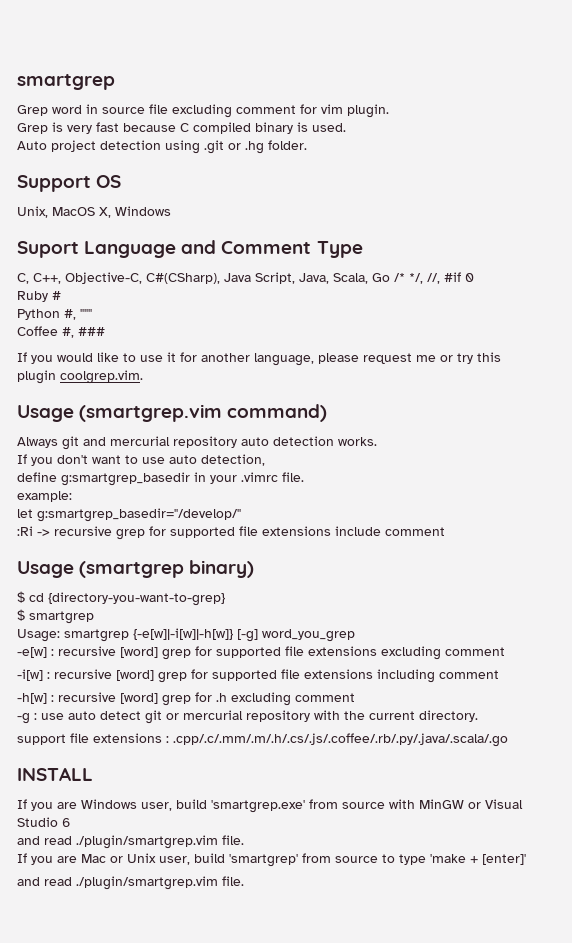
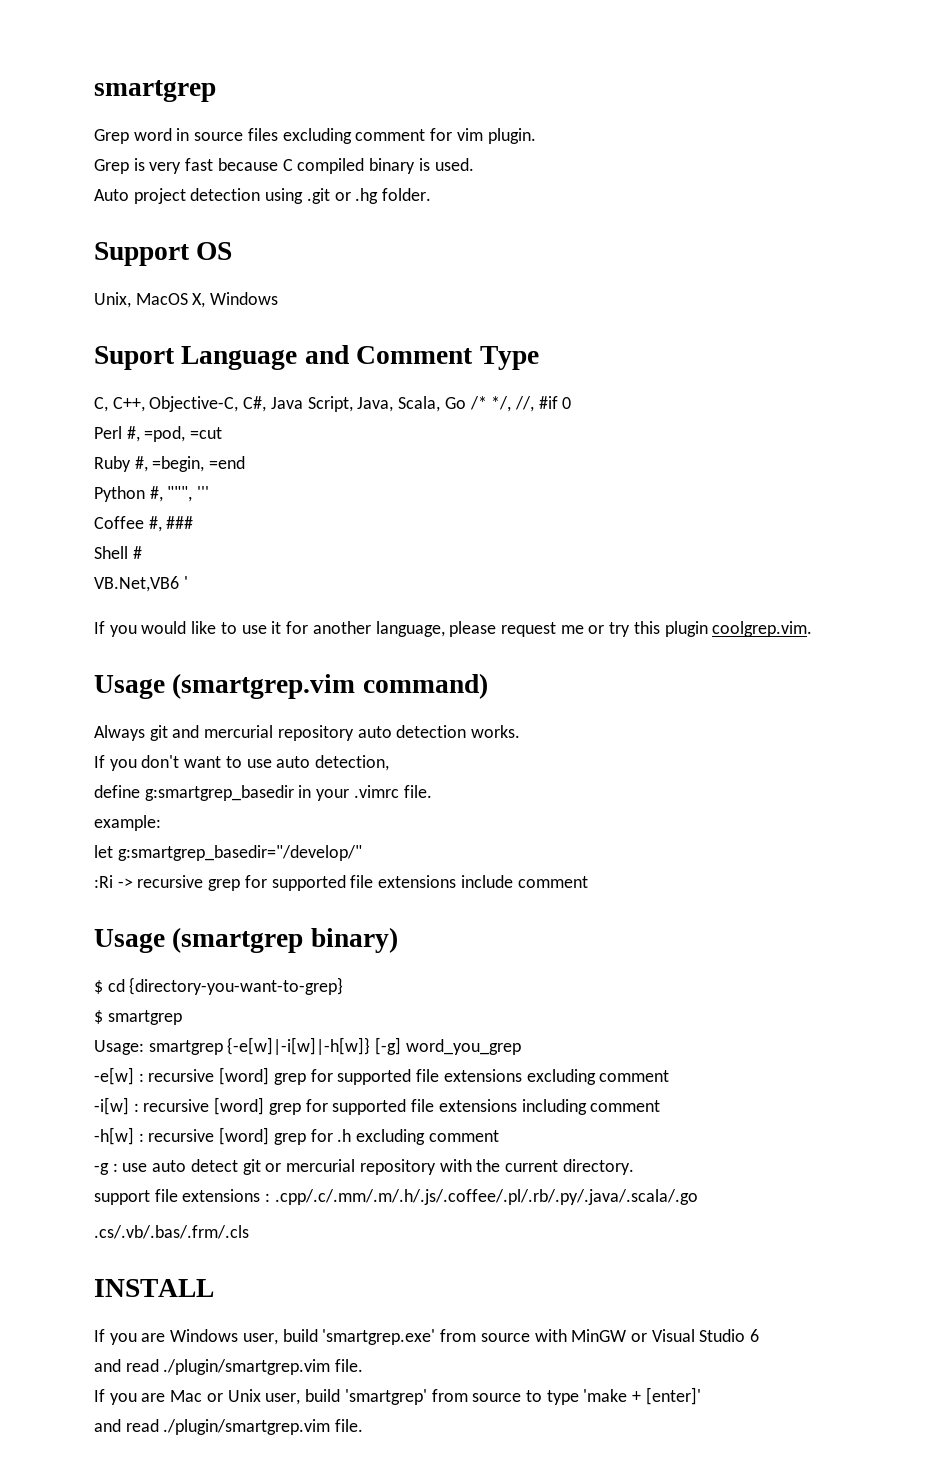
[149,104,168,114] file -> [247,128,278,141] files
[146,273,220,284] C#(CSharp), -> [243,396,267,412] C#,
[17,291,61,302] Ruby # -> [94,426,223,442] [94,456,246,472] Perl #, =pod, =cut // Ruby #, =begin, =end
[80,309,92,318] """ -> [167,486,210,502] """, '''
(105, 331) none -> [94,546,142,559] [94,576,188,592] // Shell # // VB.Net,VB6 '
[173,733,508,747] .cpp/.c/.mm/.m/.h/.cs/.js/.coffee/.rb/.py/.java/.scala/.go -> [274,1189,698,1205] [94,1225,249,1239] .cpp/.c/.mm/.m/.h/.js/.coffee/.pl/.rb/.py/.java/.scala/.go // .cs/.vb/.bas/.frm/.cls

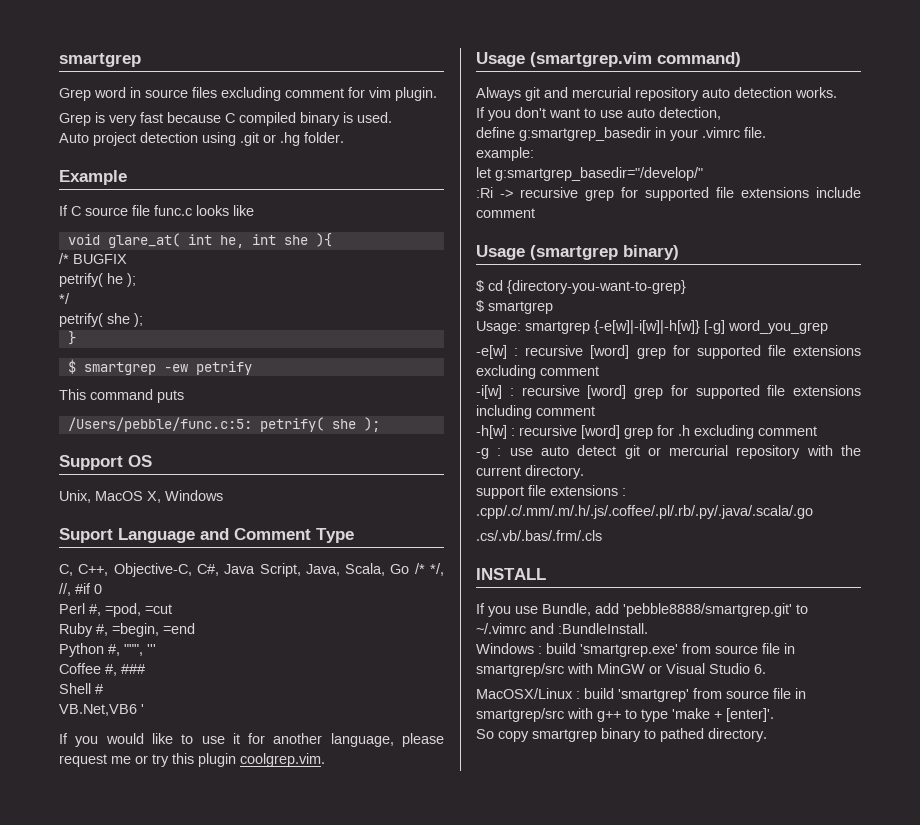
(432, 194) none -> [59,170,127,185] [59,205,254,216] [67,233,332,248] [59,253,127,264] [59,273,136,287] [59,293,70,304] [59,313,143,327] [67,331,76,345] [67,359,252,375] [59,389,184,403] [67,417,380,432] // Example // If C source file func.c looks like // void glare_at( int he, int she ){ // /* BUGFIX // petrify( he ); // */ // petrify( she ); // } // $ smartgrep -ew petrify // This command puts // /Users/pebble/func.c:5: petrify( she );
[141,1329,278,1345] are Windows user, -> [515,603,808,617] [476,623,648,634] [476,643,542,654] use Bundle, add 'pebble8888/smartgrep.git' to ~/.vimrc and :BundleInstall. // Windows :
(530, 1337) none -> [762,643,795,654] [476,663,564,677] file in smartgrep/src
[750,1329,760,1342] [94,1359,364,1375] [94,1387,701,1405] [94,1419,364,1435] 6 // and read ./plugin/smartgrep.vim file. // If you are Mac or Unix user, build 'smartgrep' from source to type 'make + [enter]' // and read ./plugin/smartgrep.vim file. -> [754,664,766,674] [476,688,806,702] [476,708,774,722] [476,728,767,742] 6. // MacOSX/Linux : build 'smartgrep' from source file in smartgrep/src with g++ to type 'make + [enter]'. // So copy smartgrep binary to pathed directory.

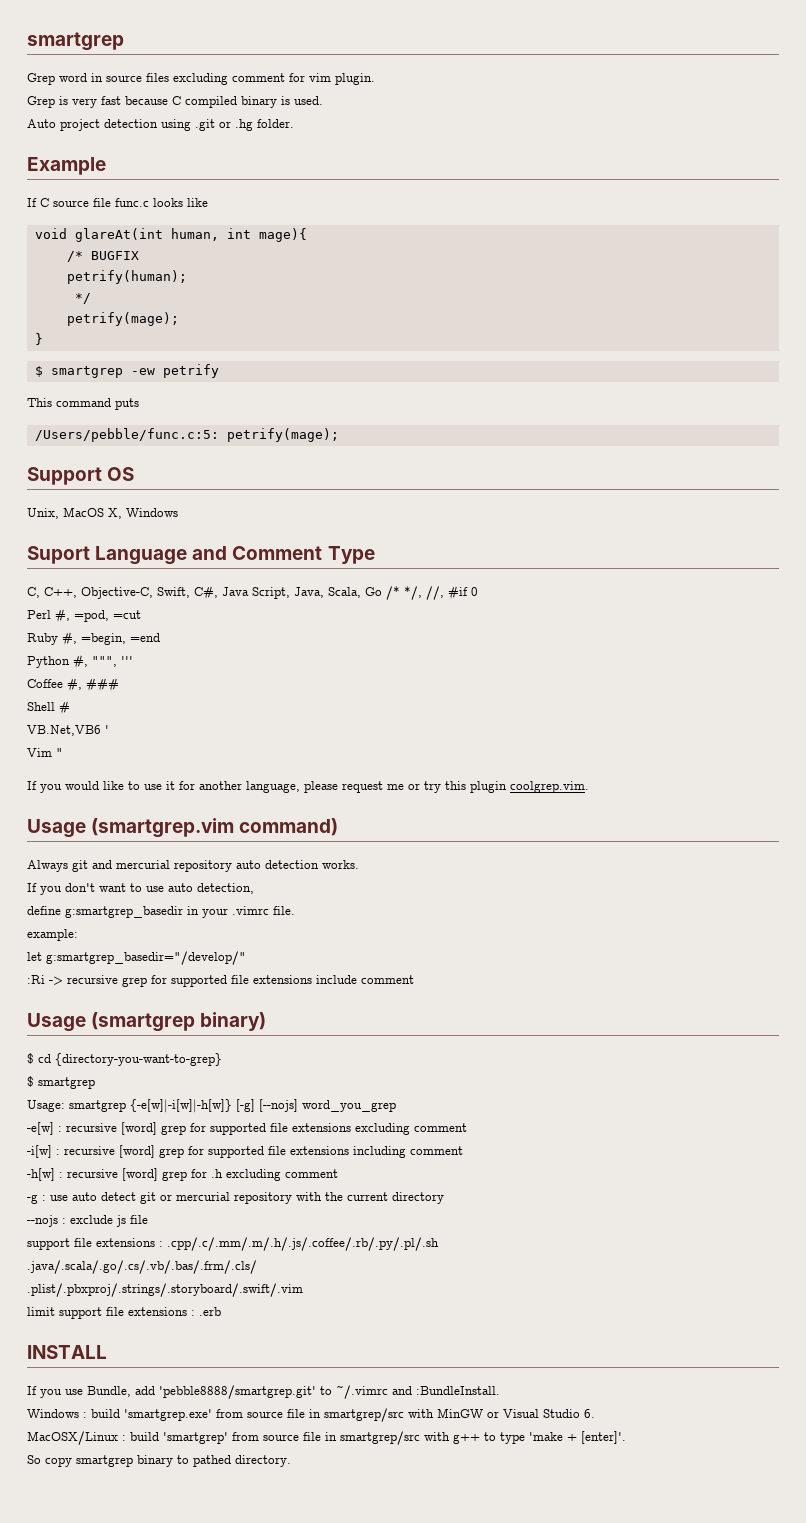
[107,233,332,248] [59,253,127,264] [59,273,136,287] [59,293,70,304] [59,313,143,327] glare_at( int he, int she ){ // /* BUGFIX // petrify( he ); // */ // petrify( she ); -> [74,228,307,242] [66,251,139,262] [66,270,187,284] [74,293,91,304] [66,312,179,326] glareAt(int human, int mage){ // /* BUGFIX // petrify(human); // */ // petrify(mage);
[259,417,380,432] petrify( she ); -> [226,428,339,442] petrify(mage);
(192, 570) none -> [157,587,190,598] Swift,
(144, 709) none -> [27,748,63,757] // Vim "
(725, 327) none -> [259,1099,298,1112] [--nojs]
[525,465,584,479] [476,485,626,499] [476,505,813,519] [476,530,602,541] directory. // support file extensions : .cpp/.c/.mm/.m/.h/.js/.coffee/.pl/.rb/.py/.java/.scala/.go // .cs/.vb/.bas/.frm/.cls -> [392,1192,444,1204] [27,1215,148,1227] [27,1237,439,1251] [27,1260,257,1274] [27,1283,303,1297] [27,1307,221,1319] directory // --nojs : exclude js file // support file extensions : .cpp/.c/.mm/.m/.h/.js/.coffee/.rb/.py/.pl/.sh // .java/.scala/.go/.cs/.vb/.bas/.frm/.cls/ // .plist/.pbxproj/.strings/.storyboard/.swift/.vim // limit support file extensions : .erb

